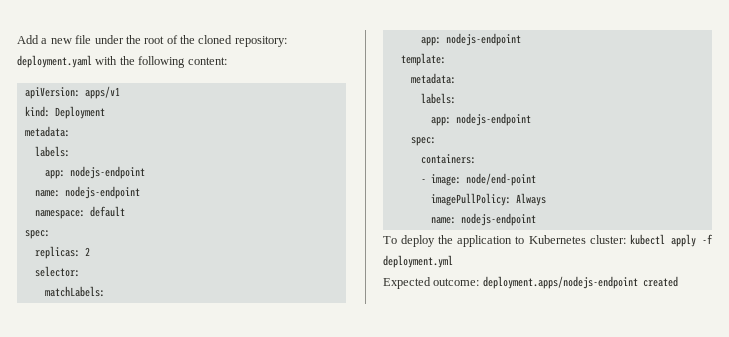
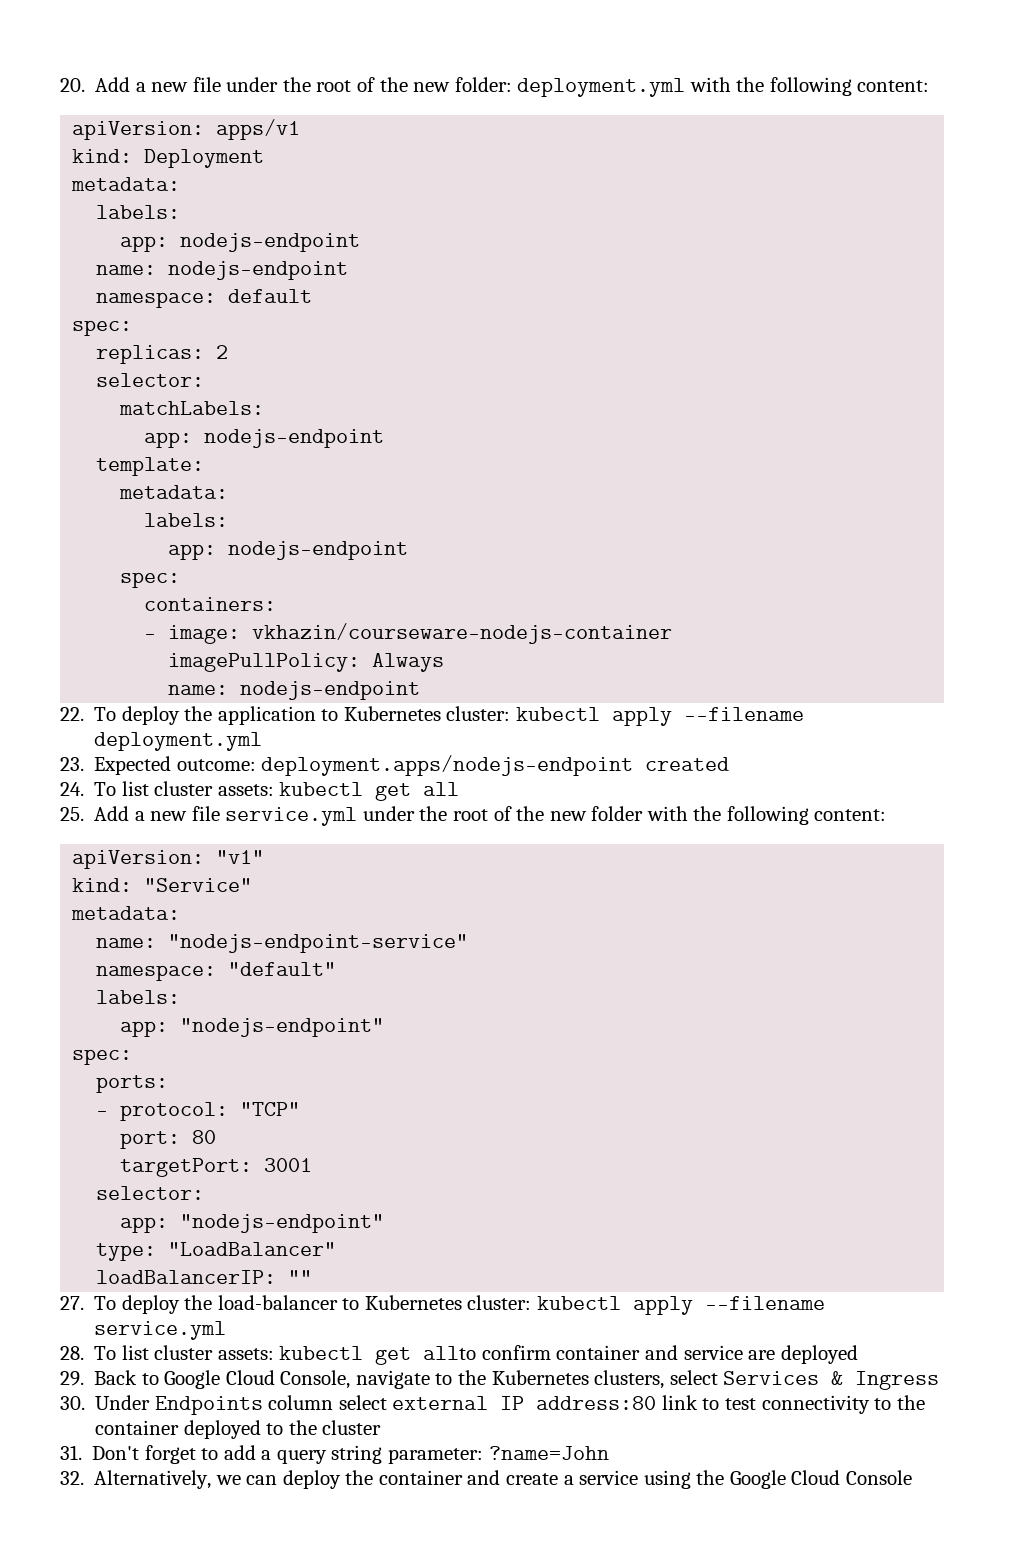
(17, 39) none -> [60,78,85,92] 20.
[198,35,287,47] [17,55,92,68] cloned repository: deployment.yaml -> [413,77,686,97] new folder: deployment.yml
[465,173,536,186] node/end-point -> [252,623,673,644] vkhazin/courseware-nodejs-container
(536, 219) none -> [60,707,84,721] 22.
[702,234,713,244] -f -> [683,707,804,721] --filename
(453, 261) none -> [60,757,84,771] 23.
(678, 281) none -> [60,781,460,801] [60,806,887,826] [72,850,265,869] [72,878,253,892] [71,906,181,920] [96,934,469,953] [96,962,337,981] [96,990,181,1004] [120,1018,385,1037] [72,1049,133,1065] [96,1075,169,1093] [96,1102,301,1121] [120,1130,217,1149] [120,1158,313,1177] [96,1186,205,1200] [120,1214,385,1233] [96,1242,337,1261] [96,1270,313,1284] [60,1295,825,1315] [94,1321,227,1340] [60,1345,858,1365] [60,1370,940,1390] [60,1395,925,1415] [95,1420,382,1439] [60,1445,609,1464] [60,1470,912,1489] // 24. To list cluster assets: kubectl get all // 25. Add a new file service.yml under the root of the new folder with the following content: // apiVersion: "v1" // kind: "Service" // metadata: // name: "nodejs-endpoint-service" // namespace: "default" // labels: // app: "nodejs-endpoint" // spec: // ports: // - protocol: "TCP" // port: 80 // targetPort: 3001 // selector: // app: "nodejs-endpoint" // type: "LoadBalancer" // loadBalancerIP: "" // 27. To deploy the load-balancer to Kubernetes cluster: kubectl apply --filename service.yml // 28. To list cluster assets: kubectl get allto confirm container and service are deployed // 29. Back to Google Cloud Console, navigate to the Kubernetes clusters, select Services & Ingress // 30. Under Endpoints column select external IP address:80 link to test connectivity to the container deployed to the cluster // 31. Don't forget to add a query string parameter: ?name=John // 32. Alternatively, we can deploy the container and create a service using the Google Cloud Console

